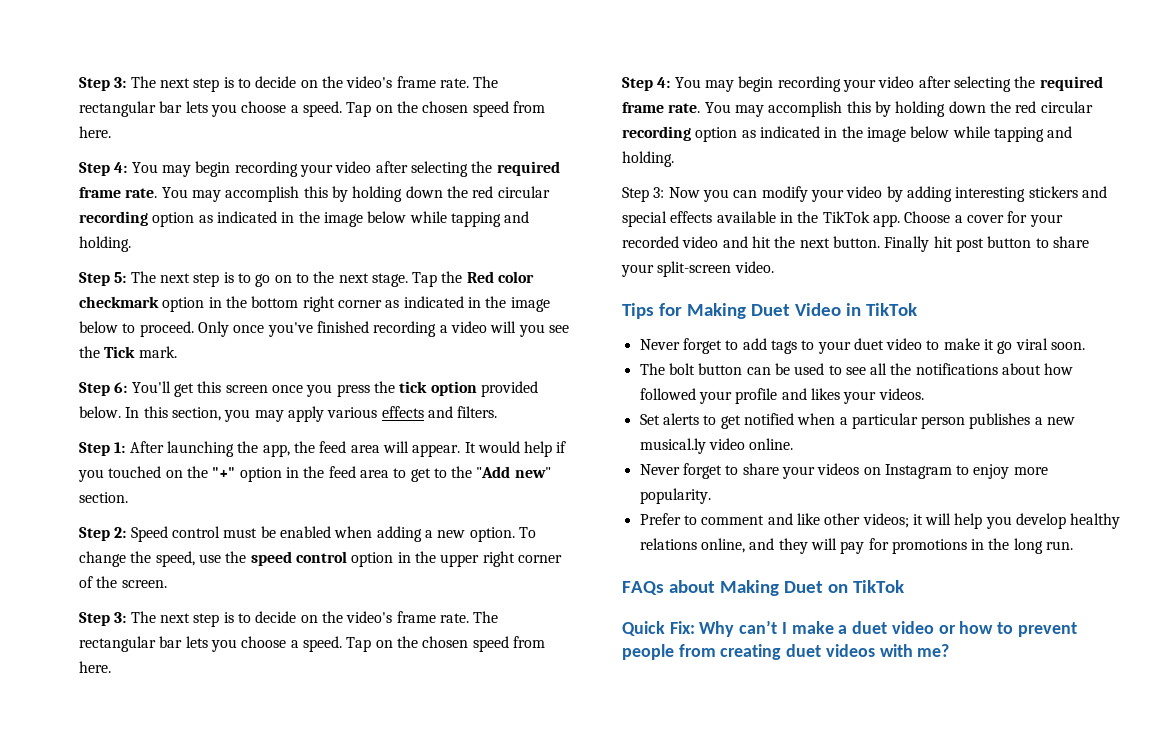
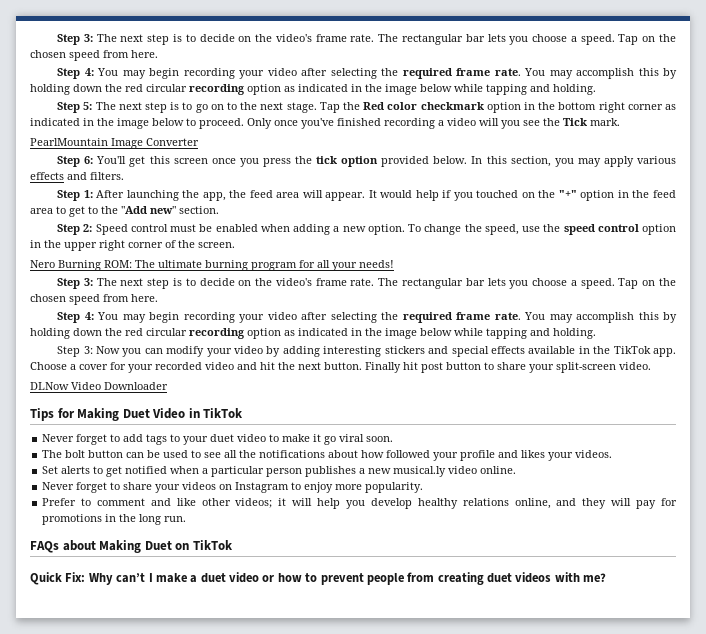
(177, 352) none -> [30,138,199,149] // PearlMountain Image Converter
(167, 584) none -> [30,260,394,271] // Nero Burning ROM: The ultimate burning program for all your needs!
(774, 267) none -> [30,382,168,390] // DLNow Video Downloader

